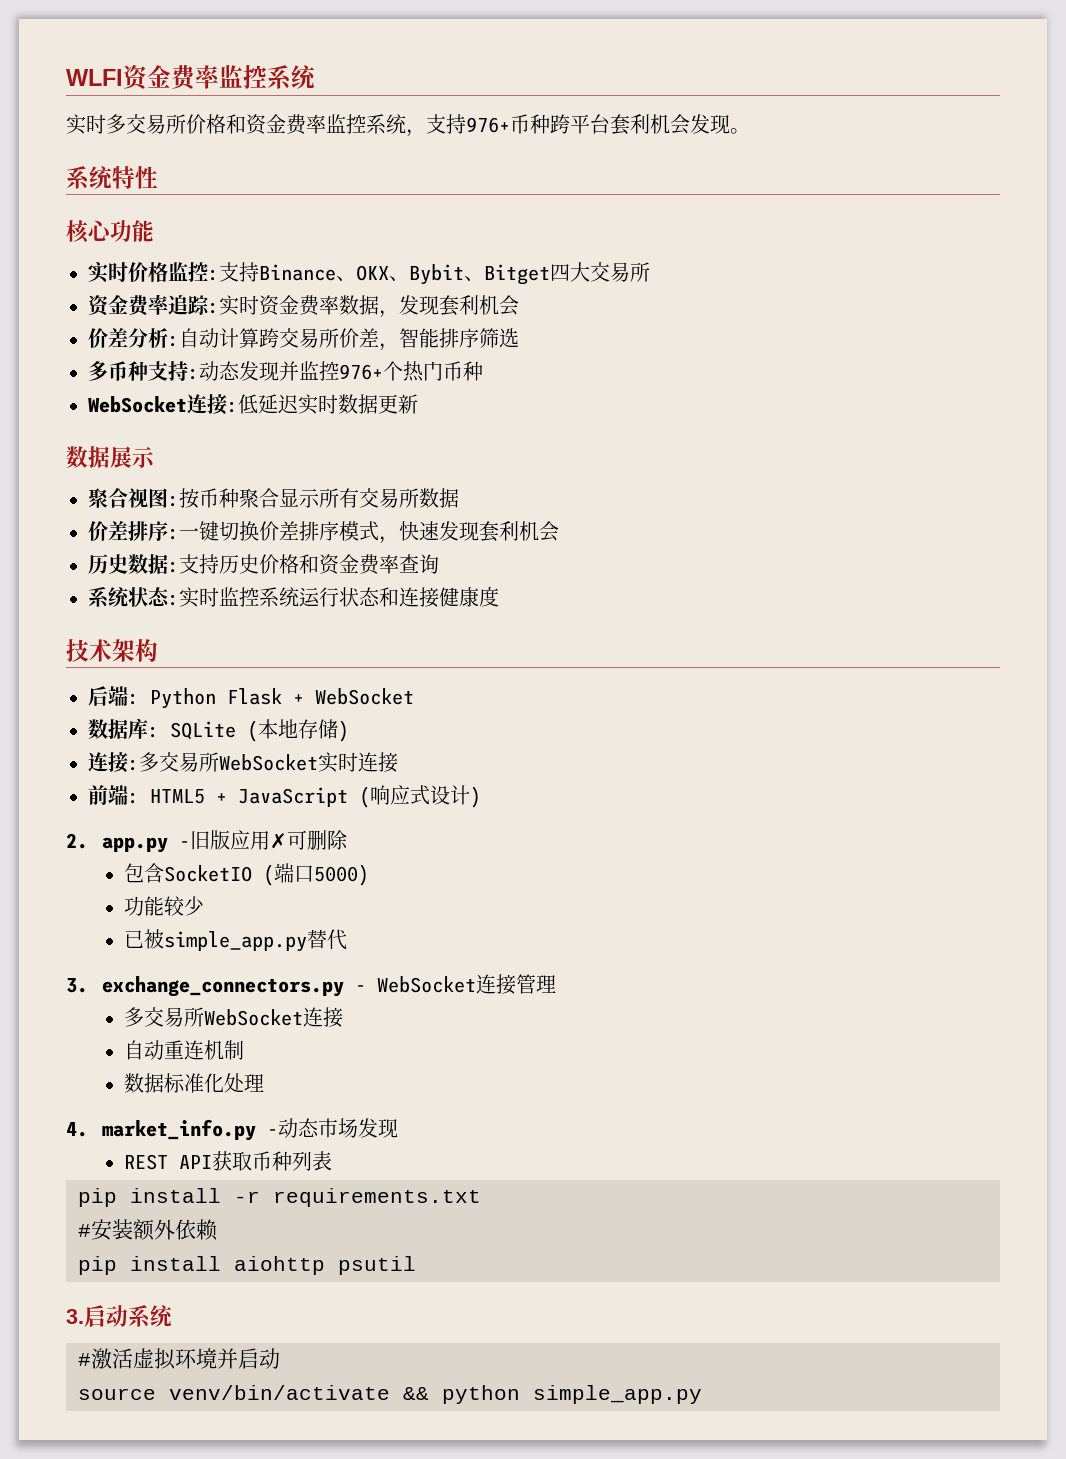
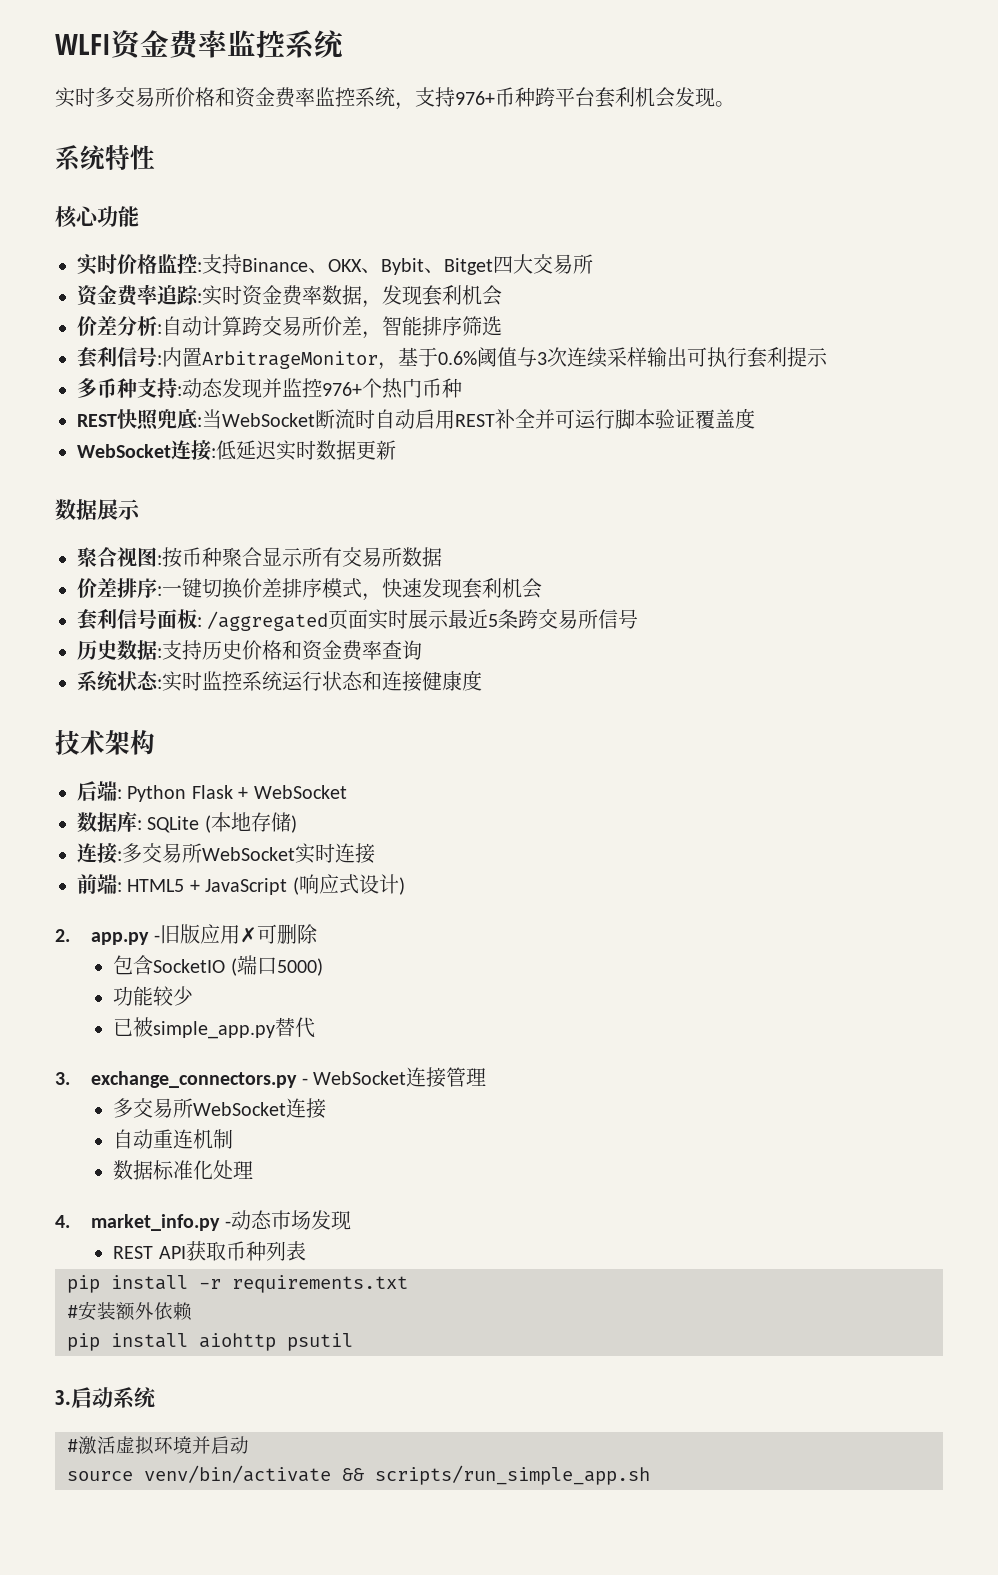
(519, 338) none -> [77,346,828,370] // 套利信号:内置ArbitrageMonitor，基于0.6%阈值与3次连续采样输出可执行套利提示
(483, 371) none -> [77,408,755,431] // REST快照兜底:当WebSocket断流时自动启用REST补全并可运行脚本验证覆盖度
(559, 531) none -> [77,608,639,631] // 套利信号面板: /aggregated页面实时展示最近5条跨交易所信号
[442,1385,702,1404] python simple_app.py -> [375,1465,650,1485] scripts/run_simple_app.sh

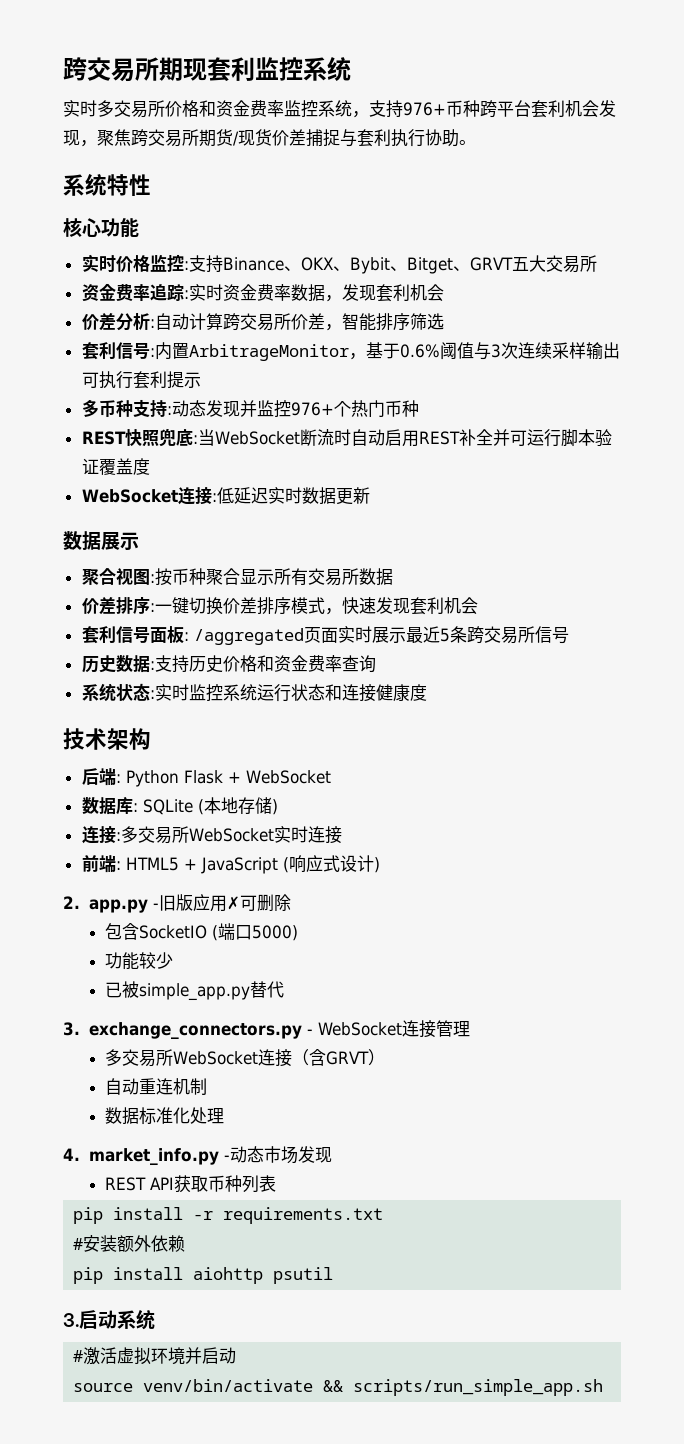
[55,30,227,60] WLFI资金费率 -> [63,57,255,82] 跨交易所期现套利
(715, 97) none -> [80,129,459,147] ，聚焦跨交易所期货/现货价差捕捉与套利执行协助
[493,256,513,273] 四 -> [452,257,529,271] 、GRVT五
(327, 1108) none -> [291,1049,385,1066] （含GRVT）

